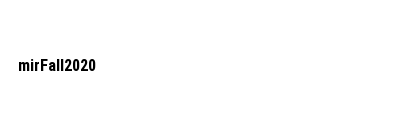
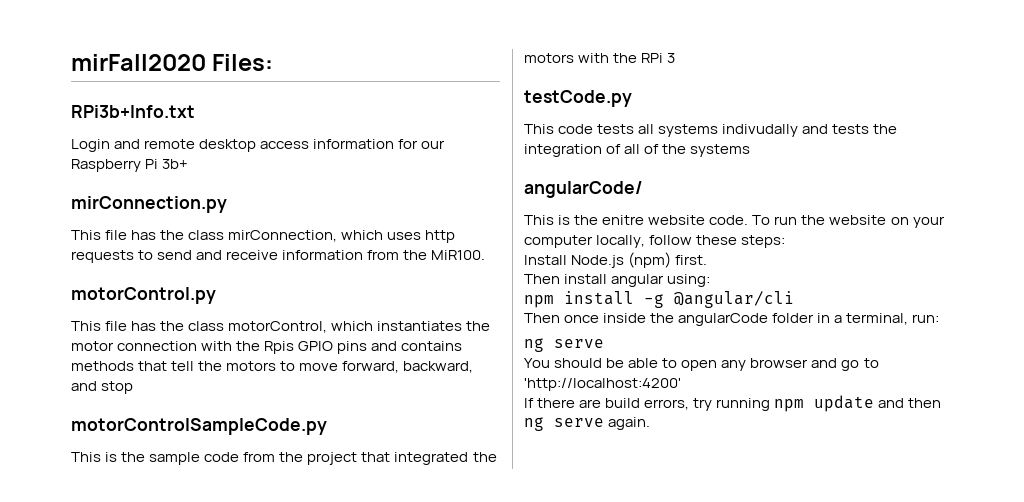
(96, 65) none -> [212,54,274,71] [71,105,195,118] [71,139,446,152] [71,159,189,172] [71,196,227,213] [71,230,456,243] [71,250,486,263] [71,287,216,304] [71,321,491,333] [71,341,463,354] [71,361,474,373] [71,381,134,394] [71,418,327,435] [71,452,497,465] [524,53,676,63] [524,90,632,107] [524,124,898,137] [524,144,751,157] [524,181,643,198] [524,215,945,228] [524,235,786,248] [524,252,708,268] [524,274,711,287] [524,291,794,308] [524,313,940,326] [524,338,604,352] [524,358,879,371] [524,378,681,391] [524,395,942,412] [524,417,651,431] Files: // RPi3b+Info.txt // Login and remote desktop access information for our Raspberry Pi 3b+ // mirConnection.py // This file has the class mirConnection, which uses http requests to send and receive information from the MiR100. // motorControl.py // This file has the class motorControl, which instantiates the motor connection with the Rpis GPIO pins and contains methods that tell the motors to move forward, backward, and stop // motorControlSampleCode.py // This is the sample code from the project that integrated the motors with the RPi 3 // testCode.py // This code tests all systems indivudally and tests the integration of all of the systems // angularCode/ // This is the enitre website code. To run the website on your computer locally, follow these steps: // Install Node.js (npm) first. // Then install angular using: // npm install -g @angular/cli // Then once inside the angularCode folder in a terminal, run: // ng serve // You should be able to open any browser and go to 'http://localhost:4200' // If there are build errors, try running npm update and then ng serve again.

